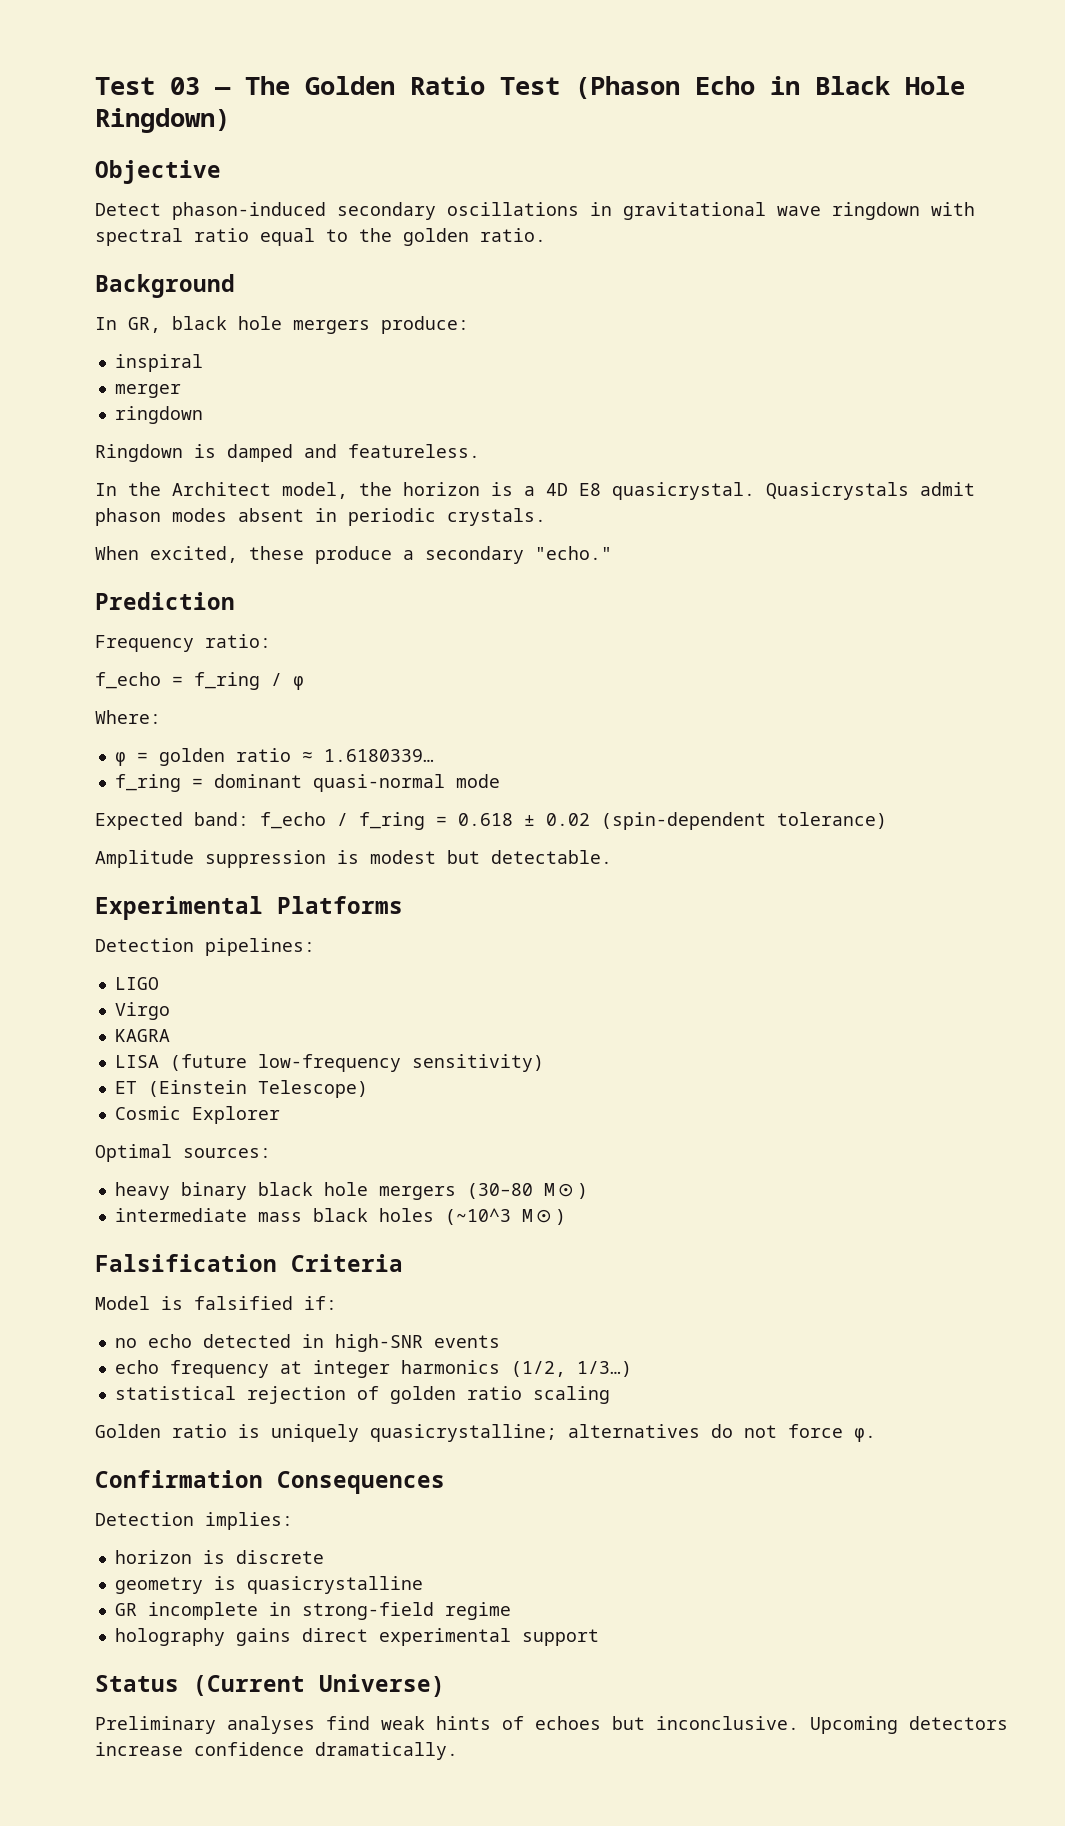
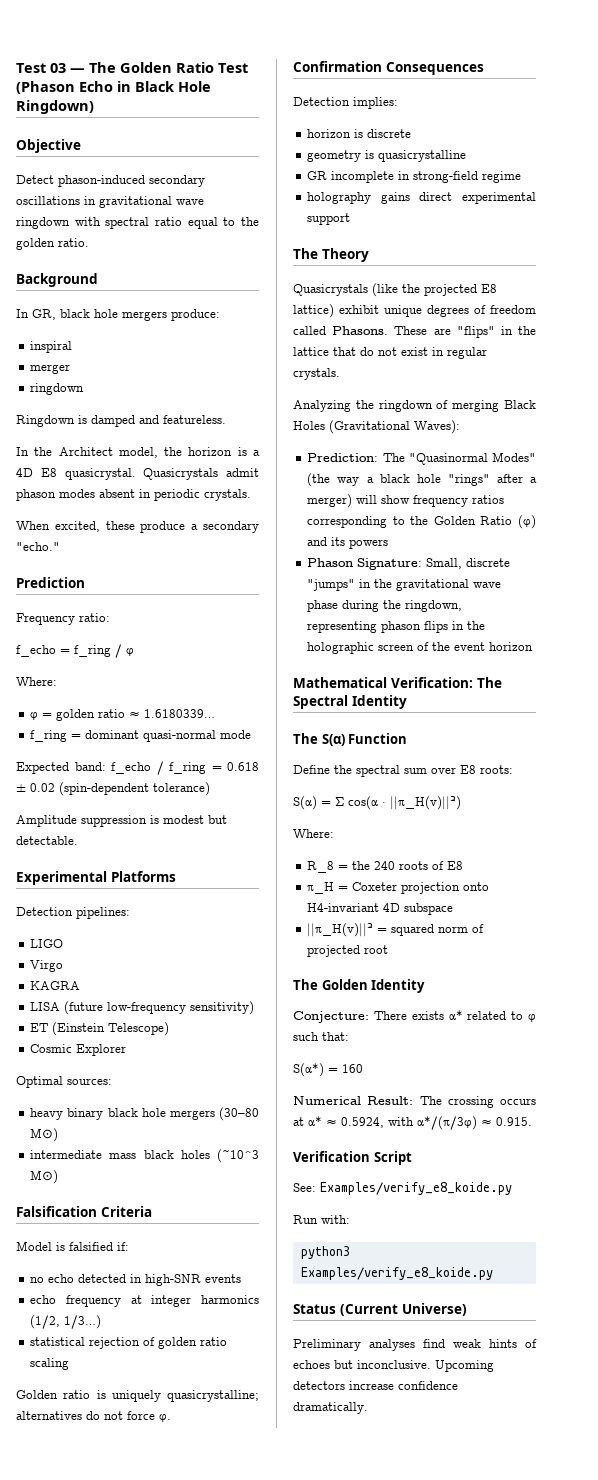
(599, 1637) none -> [293,248,369,262] [293,283,497,297] [293,304,536,318] [293,326,536,338] [293,347,487,359] [293,368,340,380] [293,400,536,412] [293,420,460,434] [307,452,536,465] [307,473,537,487] [307,494,505,508] [307,515,536,529] [307,537,389,549] [307,558,511,570] [307,579,502,591] [307,600,463,612] [307,621,486,633] [307,642,534,654] [293,677,502,688] [293,695,407,709] [293,733,408,746] [293,765,513,777] [293,796,461,810] [293,829,334,838] [307,861,464,873] [307,882,490,894] [307,903,454,915] [307,923,485,937] [307,945,389,957] [293,979,426,993] [293,1010,536,1023] [293,1032,349,1041] [293,1063,363,1077] [293,1096,536,1108] [293,1116,532,1130] [293,1151,412,1165] [293,1182,512,1195] [293,1215,350,1224] [300,1246,350,1259] [300,1267,493,1280] // The Theory // Quasicrystals (like the projected E8 lattice) exhibit unique degrees of freedom called Phasons. These are "flips" in the lattice that do not exist in regular crystals. // Analyzing the ringdown of merging Black Holes (Gravitational Waves): // Prediction: The "Quasinormal Modes" (the way a black hole "rings" after a merger) will show frequency ratios corresponding to the Golden Ratio (φ) and its powers // Phason Signature: Small, discrete "jumps" in the gravitational wave phase during the ringdown, representing phason flips in the holographic screen of the event horizon // Mathematical Verification: The Spectral Identity // The S(α) Function // Define the spectral sum over E8 roots: // S(α) = Σ cos(α · ||π_H(v)||²) // Where: // R_8 = the 240 roots of E8 // π_H = Coxeter projection onto H4-invariant 4D subspace // ||π_H(v)||² = squared norm of projected root // The Golden Identity // Conjecture: There exists α* related to φ such that: // S(α*) = 160 // Numerical Result: The crossing occurs at α* ≈ 0.5924, with α*/(π/3φ) ≈ 0.915. // Verification Script // See: Examples/verify_e8_koide.py // Run with: // python3 Examples/verify_e8_koide.py

